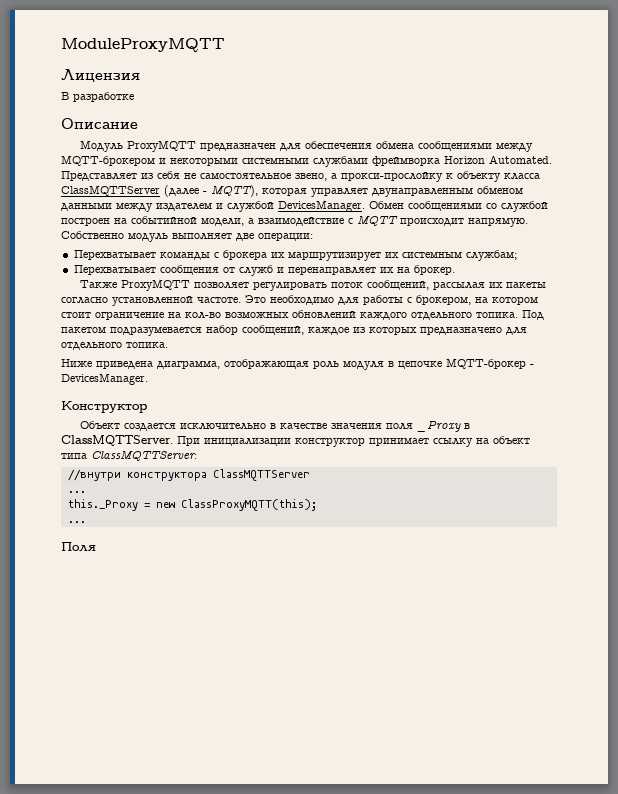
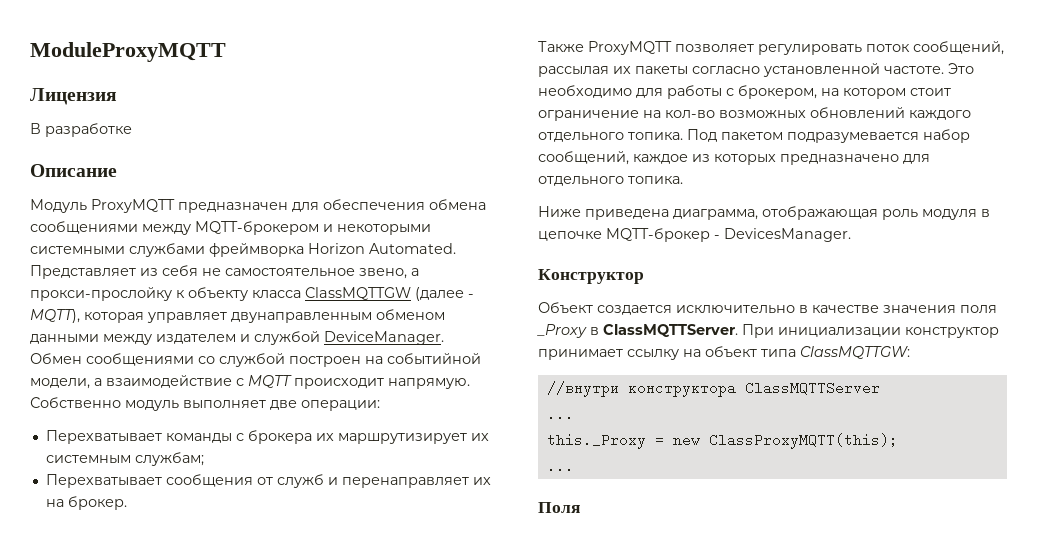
[61,185,160,196] ClassMQTTServer -> [305,287,411,300] ClassMQTTGW
[278,200,365,212] DevicesManager. -> [324,331,444,345] DeviceManager.
[91,451,197,461] ClassMQTTServer: -> [800,346,910,359] ClassMQTTGW:

